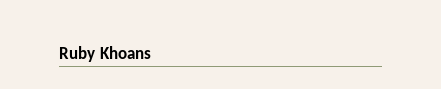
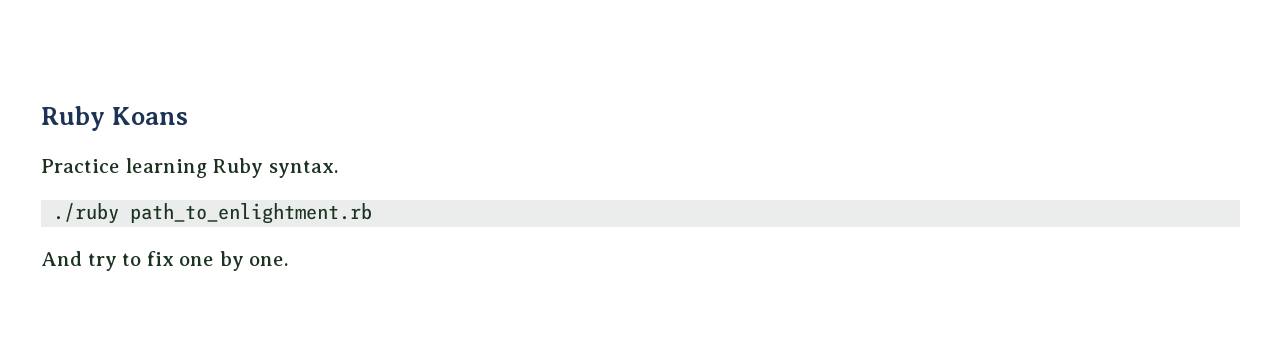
[59,46,151,62] Ruby Khoans -> [41,106,189,131] [41,158,338,178] [53,203,373,224] [41,251,289,271] Ruby Koans // Practice learning Ruby syntax. // ./ruby path_to_enlightment.rb // And try to fix one by one.

